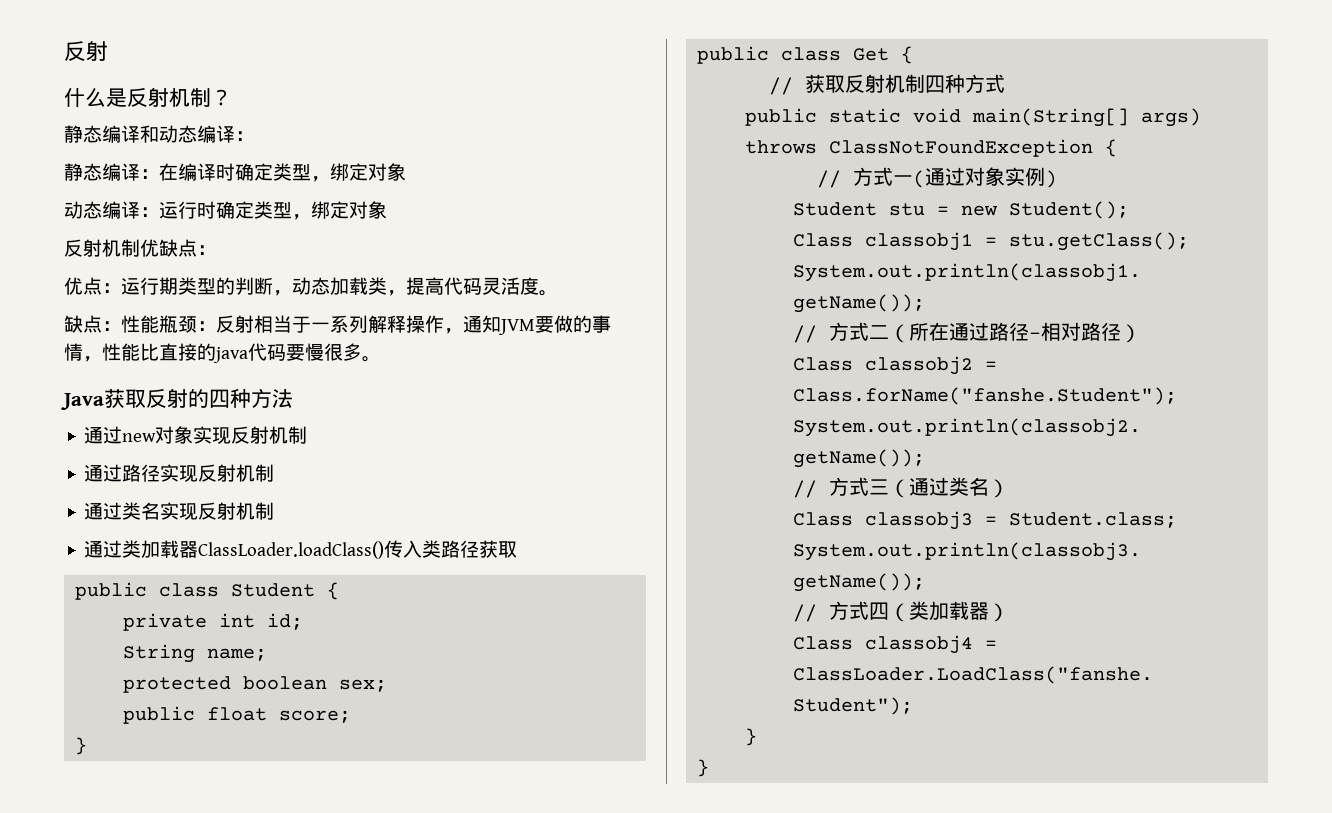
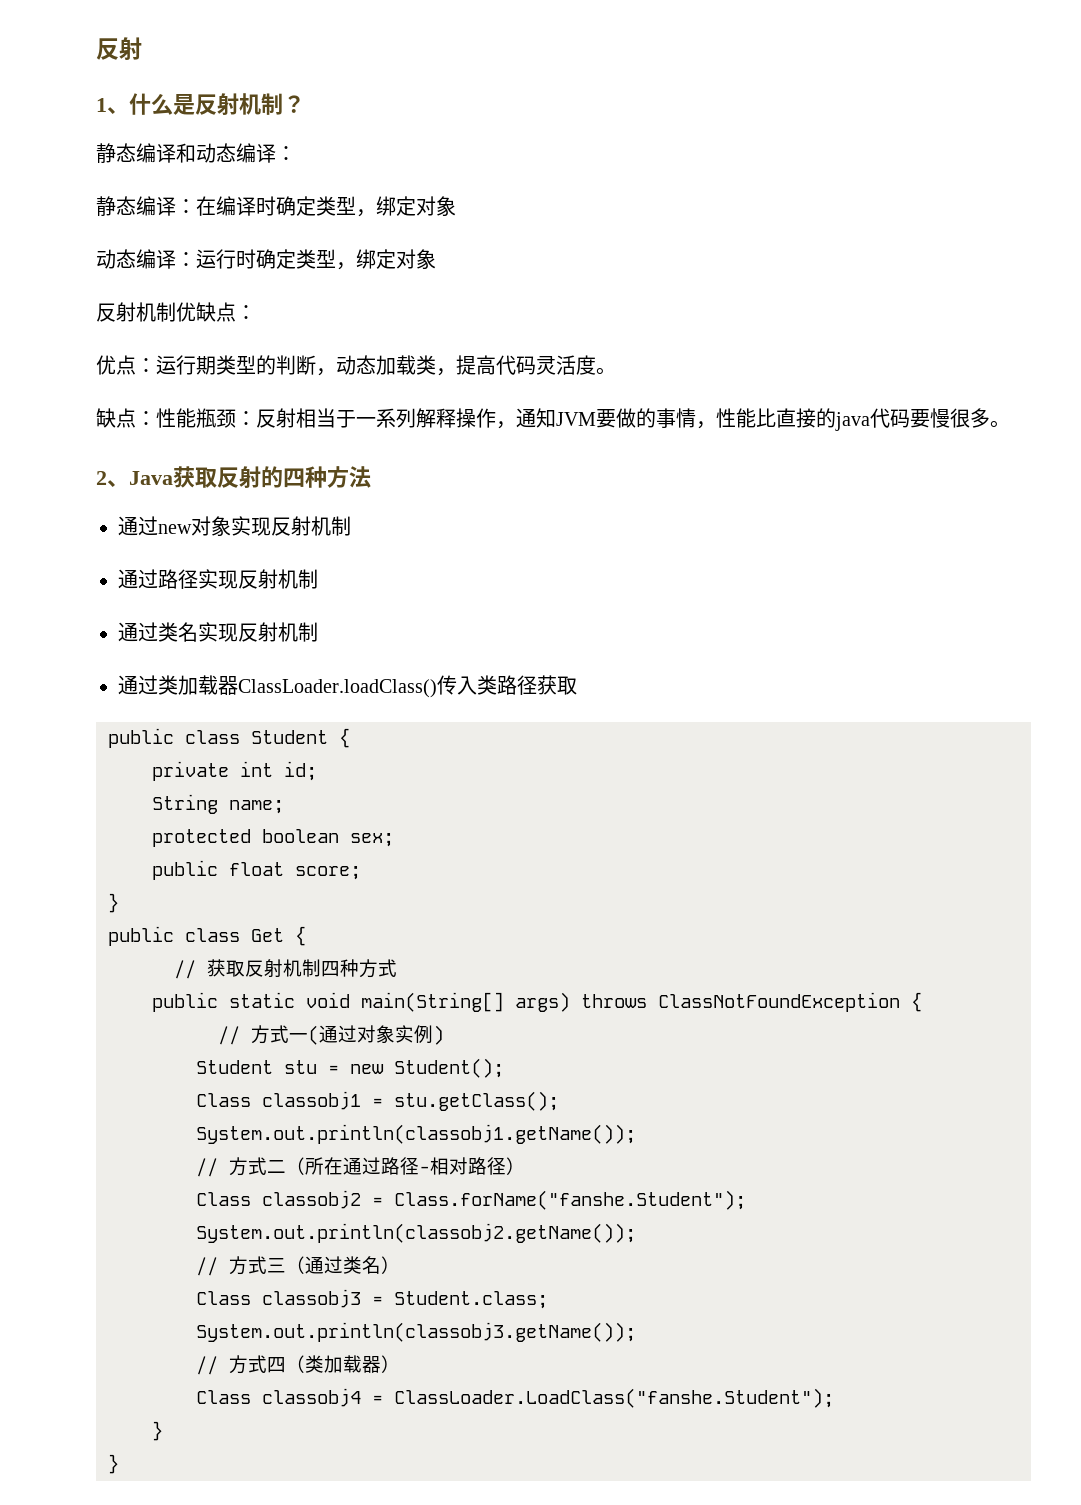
(108, 51) none -> [96,98,129,114] 1、
(381, 359) none -> [96,471,129,487] 2、

